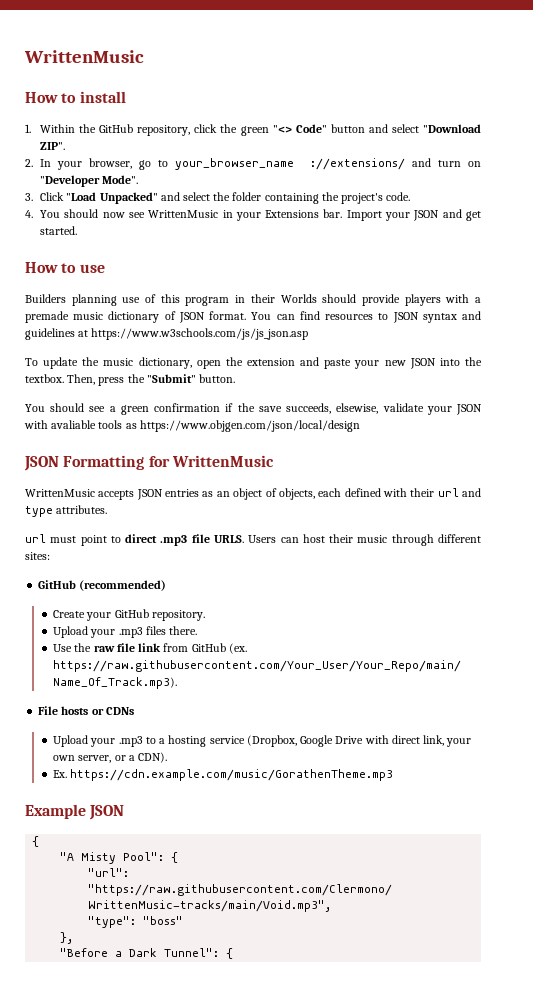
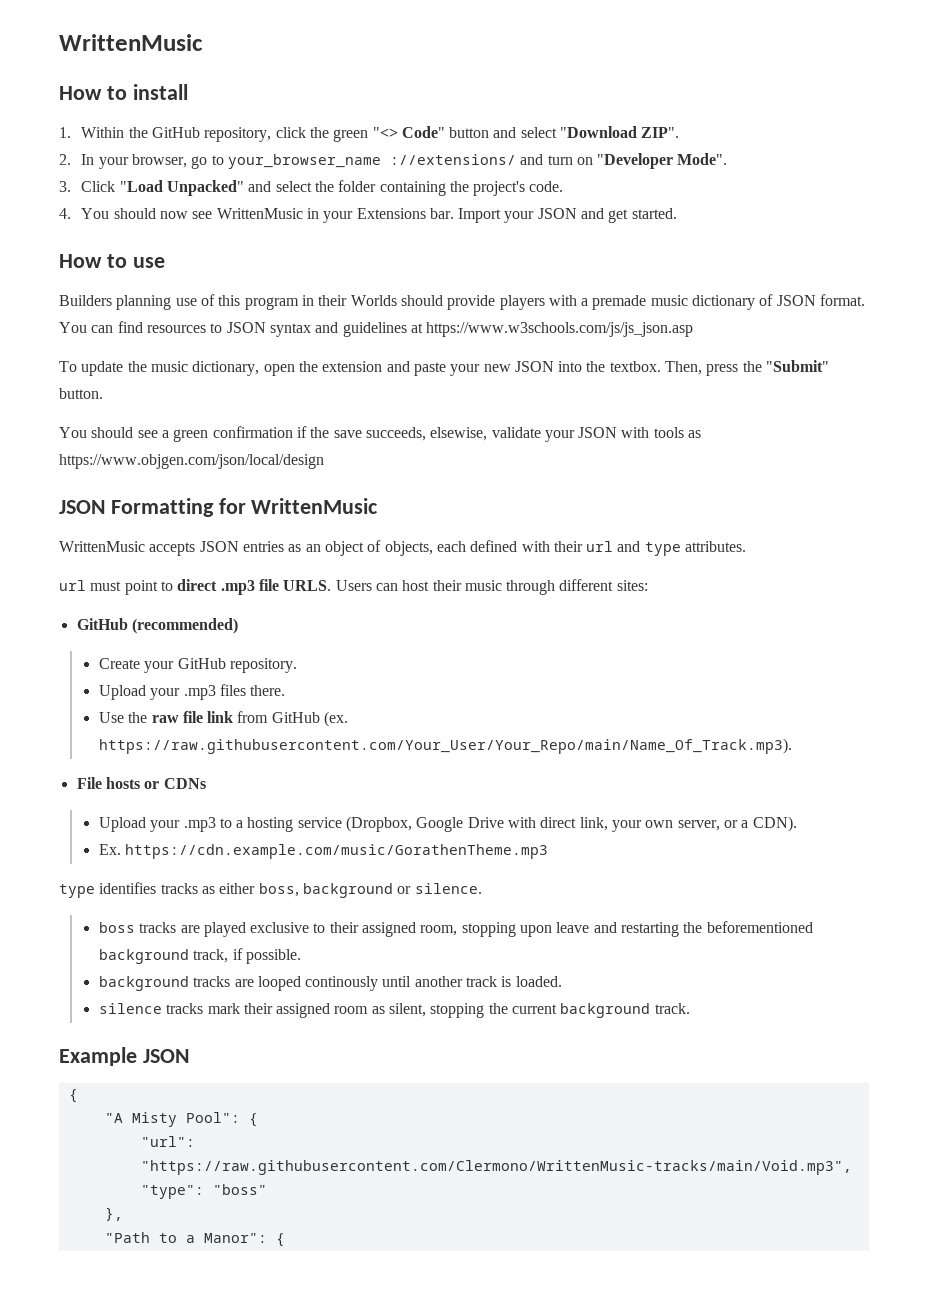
[51,420,97,429] avaliable -> (650, 432) none
(394, 775) none -> [59,882,482,898] [98,921,813,937] [98,948,301,964] [98,976,562,991] [98,1003,690,1018] // type identifies tracks as either boss, background or silence. // boss tracks are played exclusive to their assigned room, stopping upon leave and restarting the beforementioned background track, if possible. // background tracks are looped continously until another track is loaded. // silence tracks mark their assigned room as silent, stopping the current background track.
[60,948,220,957] "Before a Dark Tunnel": -> [104,1232,267,1243] "Path to a Manor":

